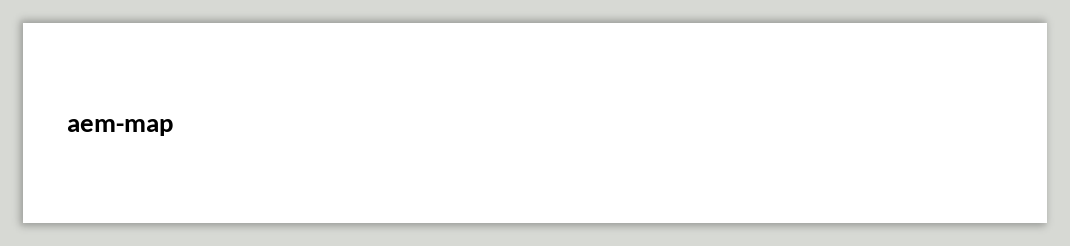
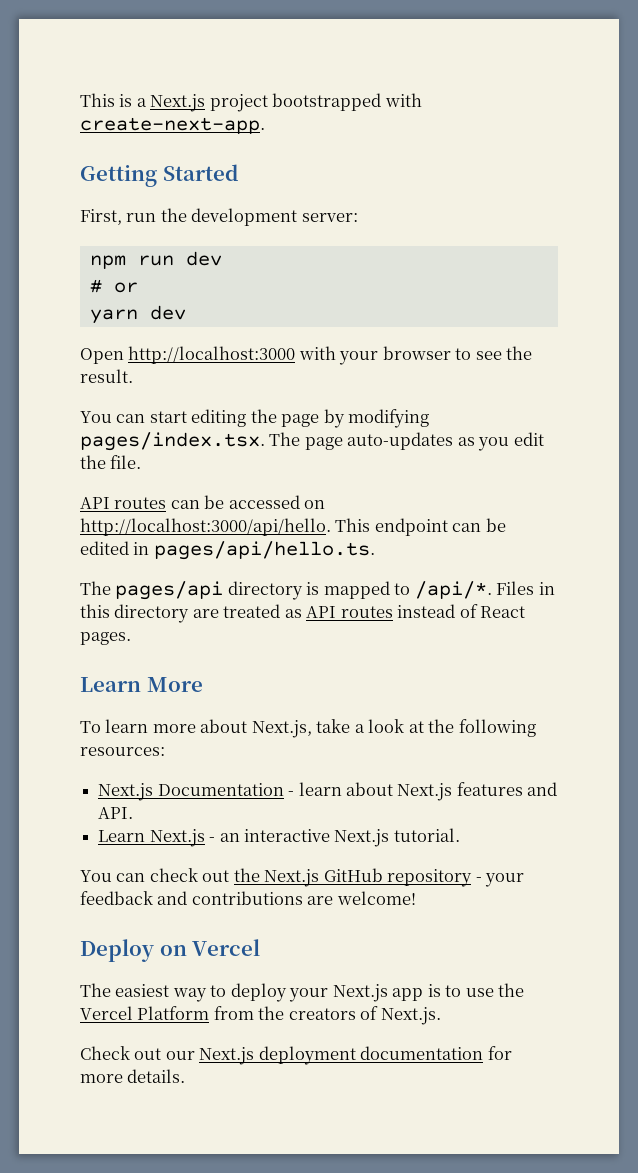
[67,119,173,136] aem-map -> [80,93,422,112] [80,117,265,134] [80,164,238,187] [80,208,358,226] [89,251,222,269] [89,279,138,293] [89,305,186,324] [80,346,533,365] [80,369,133,383] [80,409,430,428] [80,432,544,451] [80,455,142,469] [80,495,326,509] [80,518,506,536] [80,541,375,560] [80,581,555,600] [80,604,526,623] [80,632,131,645] [80,677,203,692] [80,719,536,738] [80,747,165,756] [98,782,558,801] [98,807,134,819] [98,828,460,847] [80,868,525,887] [80,891,416,905] [80,939,261,962] [80,983,525,1002] [80,1006,441,1025] [80,1046,512,1065] [80,1069,186,1083] This is a Next.js project bootstrapped with create-next-app. // Getting Started // First, run the development server: // npm run dev // # or // yarn dev // Open http://localhost:3000 with your browser to see the result. // You can start editing the page by modifying pages/index.tsx. The page auto-updates as you edit the file. // API routes can be accessed on http://localhost:3000/api/hello. This endpoint can be edited in pages/api/hello.ts. // The pages/api directory is mapped to /api/*. Files in this directory are treated as API routes instead of React pages. // Learn More // To learn more about Next.js, take a look at the following resources: // Next.js Documentation - learn about Next.js features and API. // Learn Next.js - an interactive Next.js tutorial. // You can check out the Next.js GitHub repository - your feedback and contributions are welcome! // Deploy on Vercel // The easiest way to deploy your Next.js app is to use the Vercel Platform from the creators of Next.js. // Check out our Next.js deployment documentation for more details.

